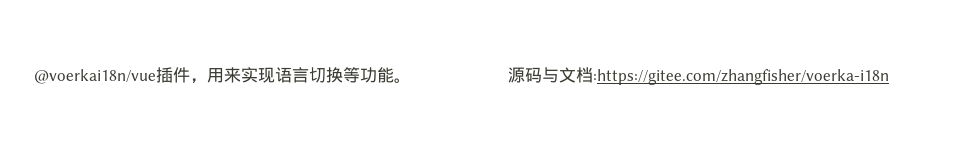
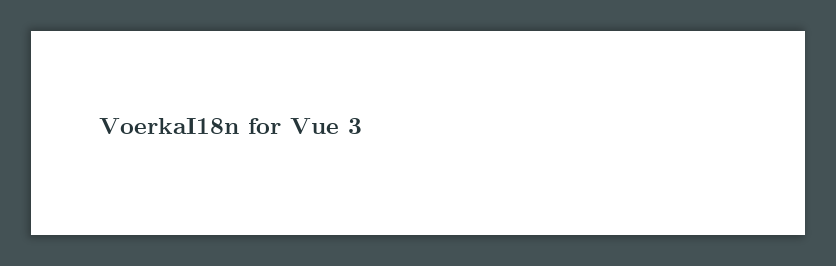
[34,67,411,84] [508,67,889,85] @voerkai18n/vue插件，用来实现语言切换等功能。 // 源码与文档:https://gitee.com/zhangfisher/voerka-i18n -> [99,118,362,134] VoerkaI18n for Vue 3

